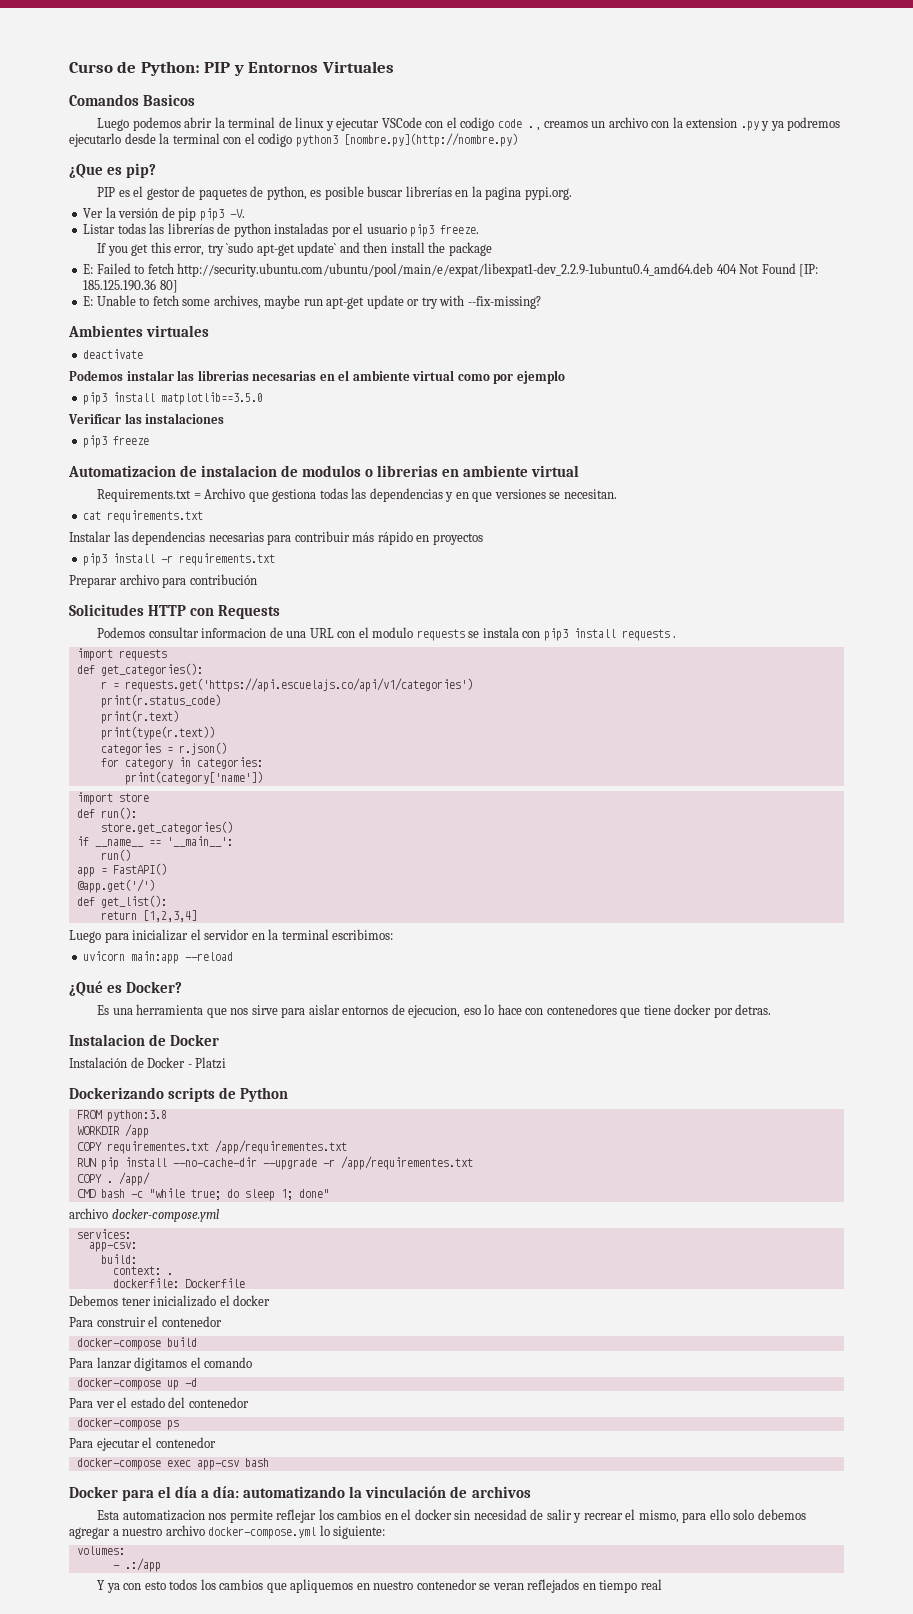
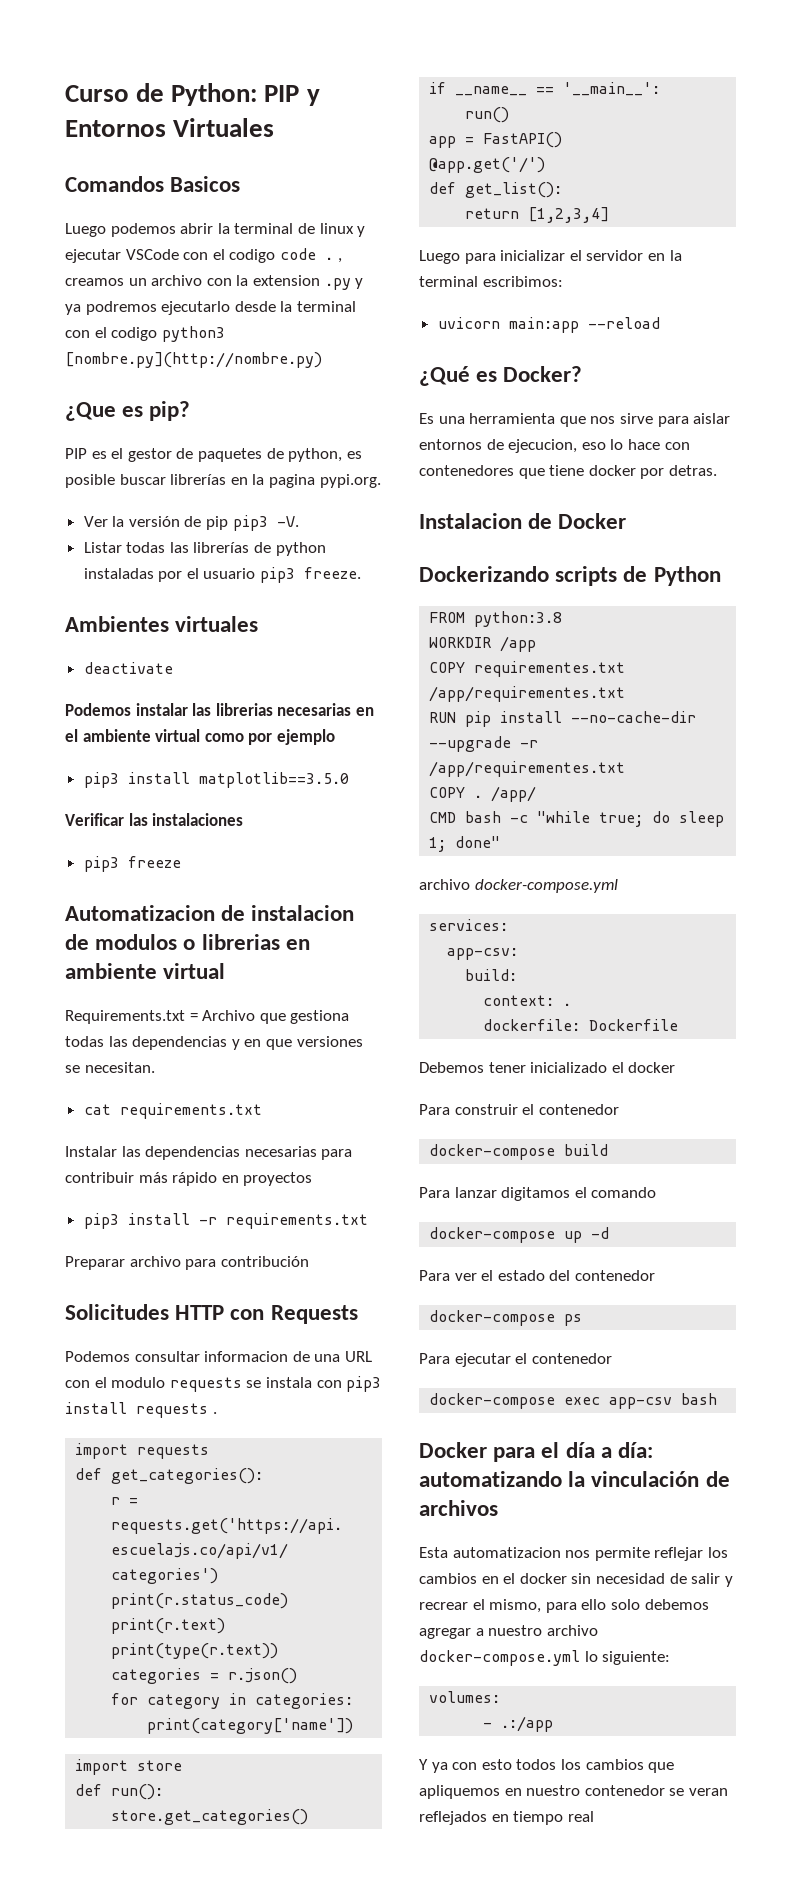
[97,242,492,256] [83,263,819,277] [83,279,178,293] [83,295,541,309] // If you get this error, try `sudo apt-get update` and then install the package // E: Failed to fetch http://security.ubuntu.com/ubuntu/pool/main/e/expat/libexpat1-dev_2.2.9-1ubuntu0.4_amd64.deb 404 Not Found [IP: 185.125.190.36 80] // E: Unable to fetch some archives, maybe run apt-get update or try with --fix-missing? -> (362, 573) none
[69,1057,227,1069] // Instalación de Docker - Platzi -> (627, 521) none

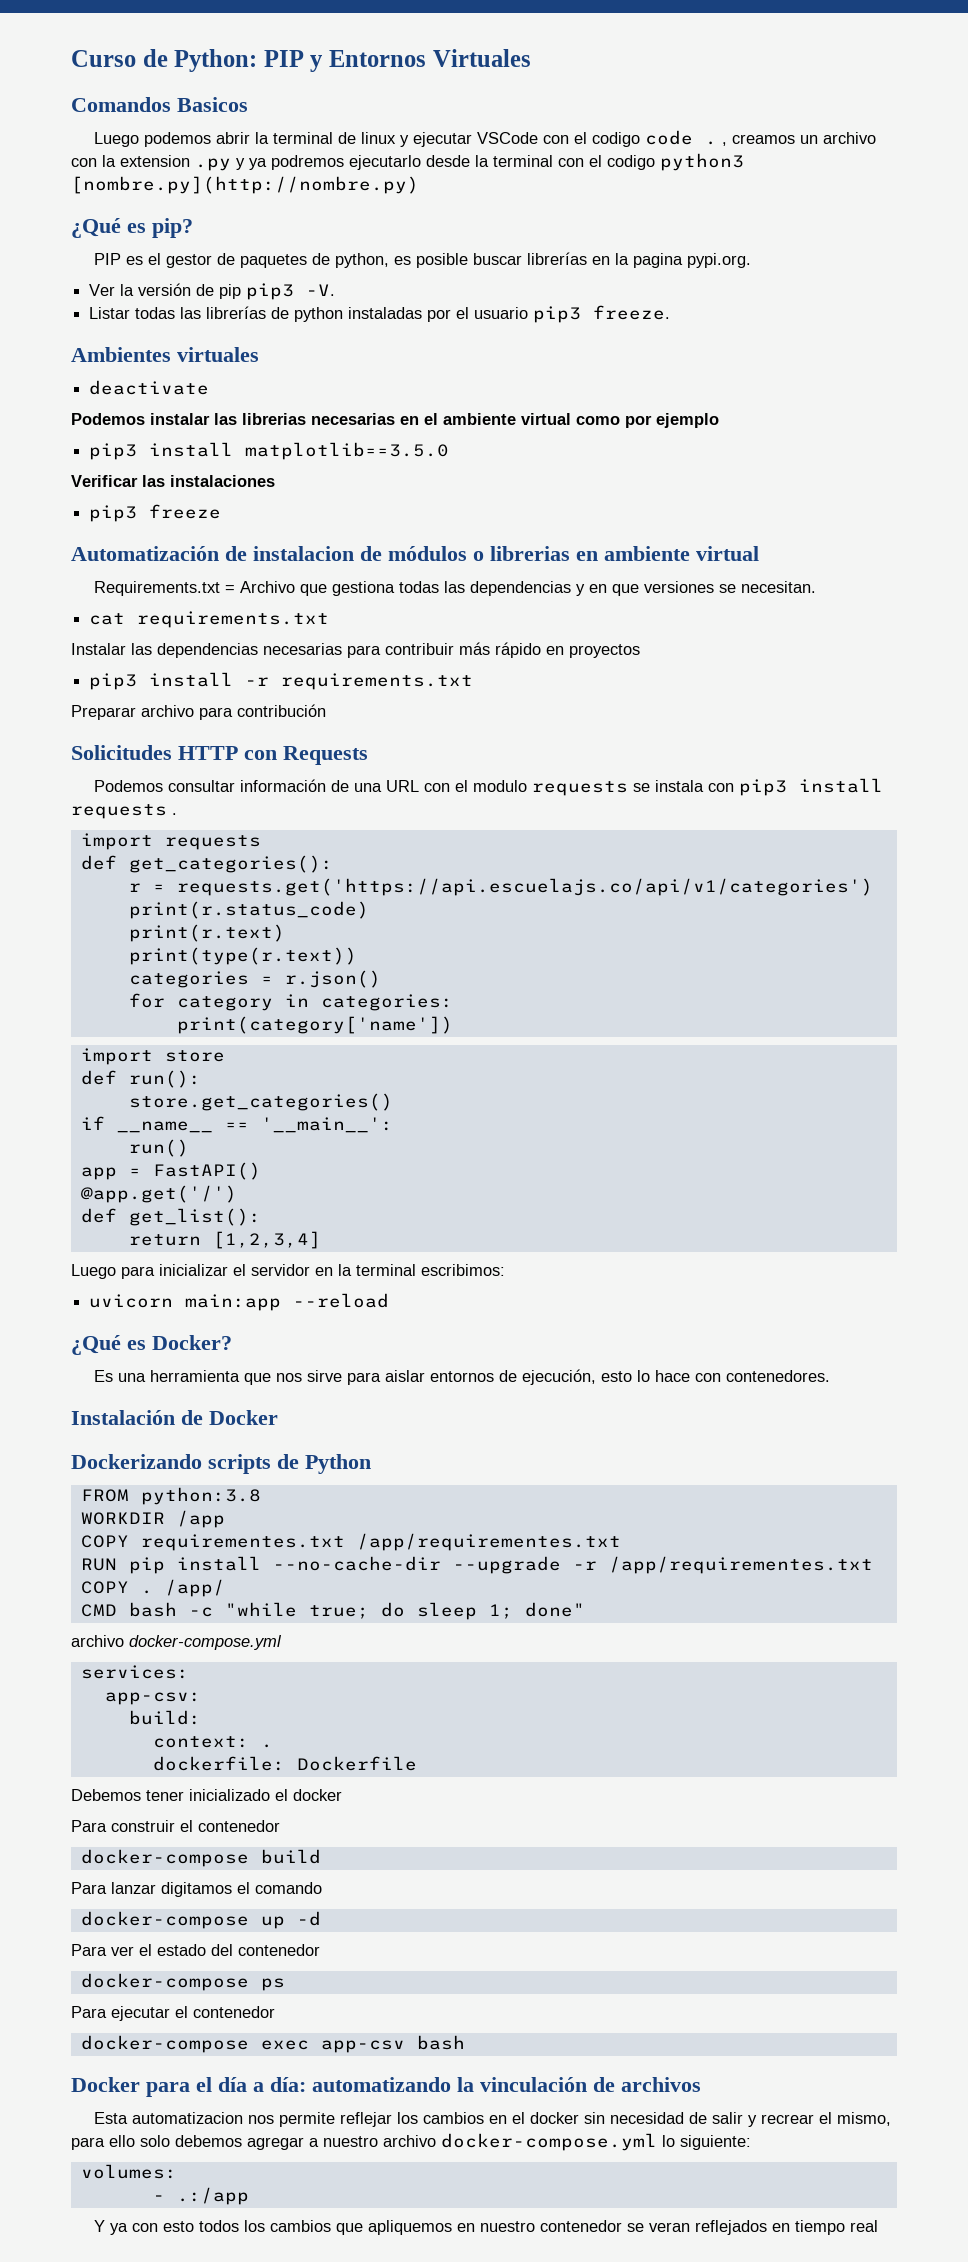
[65,402,116,421] ¿Que -> [71,218,121,238] ¿Qué
[65,905,215,921] Automatizacion -> [71,546,219,561] Automatización
[95,934,178,950] modulos -> [388,546,467,561] módulos
[204,1351,289,1362] informacion -> [239,779,326,792] información
[508,439,606,453] ejecucion, eso -> [521,1369,632,1385] ejecución, esto
[419,465,717,479] [419,513,522,529] contenedores que tiene docker por detras. // Instalacion -> [725,1370,830,1382] [71,1410,175,1425] contenedores. // Instalación

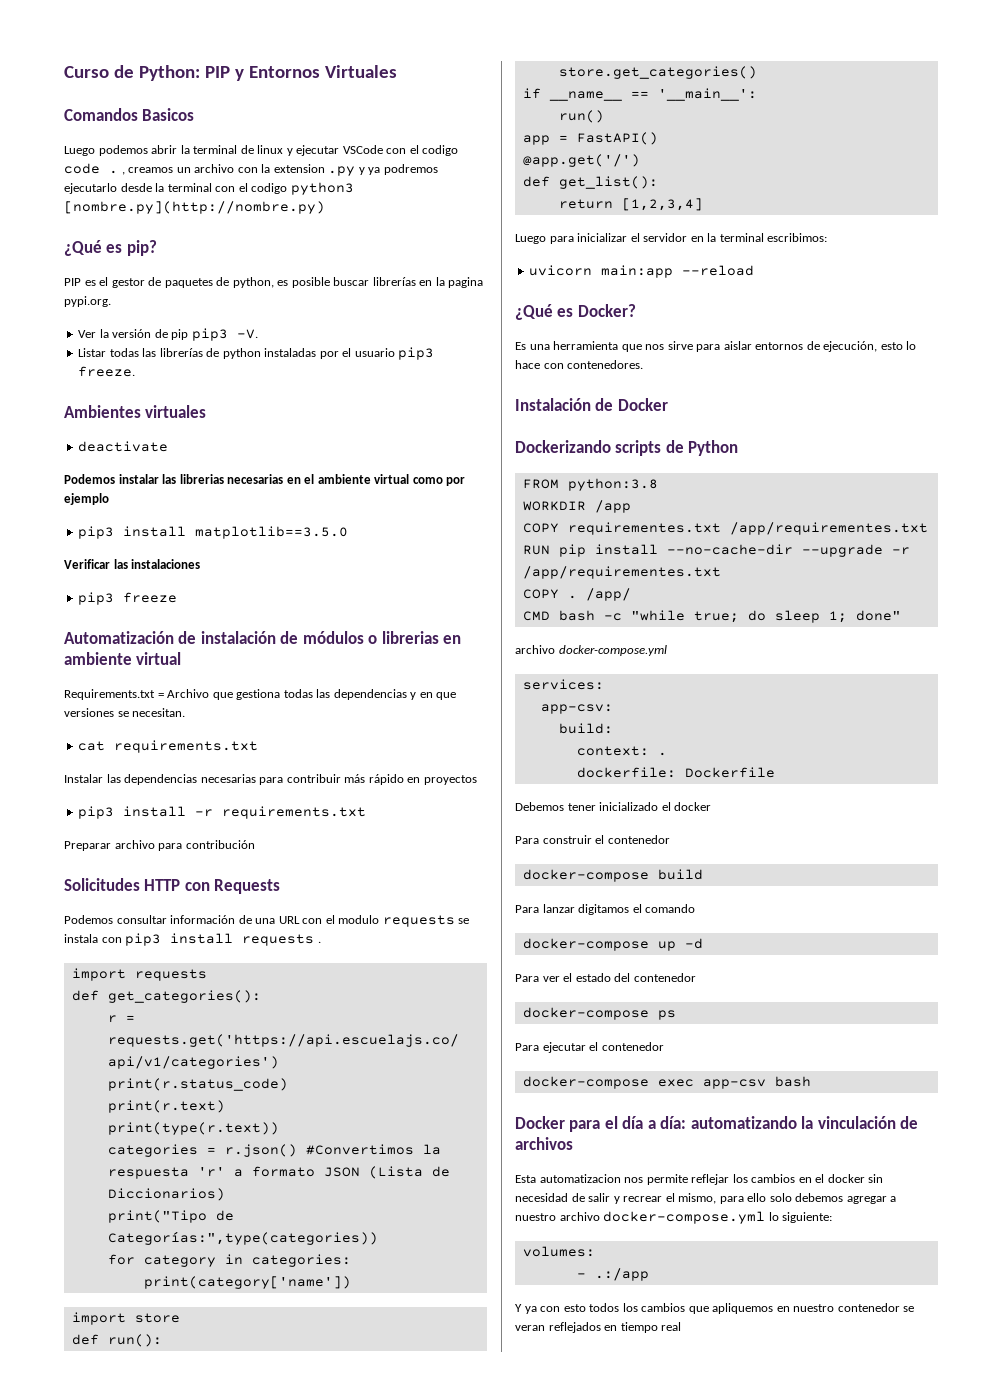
[253,546,354,561] instalacion -> [200,631,276,644] instalación
(381, 979) none -> [305,1144,441,1155] [107,1166,450,1179] [107,1188,225,1201] [107,1210,234,1223] [107,1231,378,1245] #Convertimos la respuesta 'r' a formato JSON (Lista de Diccionarios) // print("Tipo de Categorías:",type(categories))

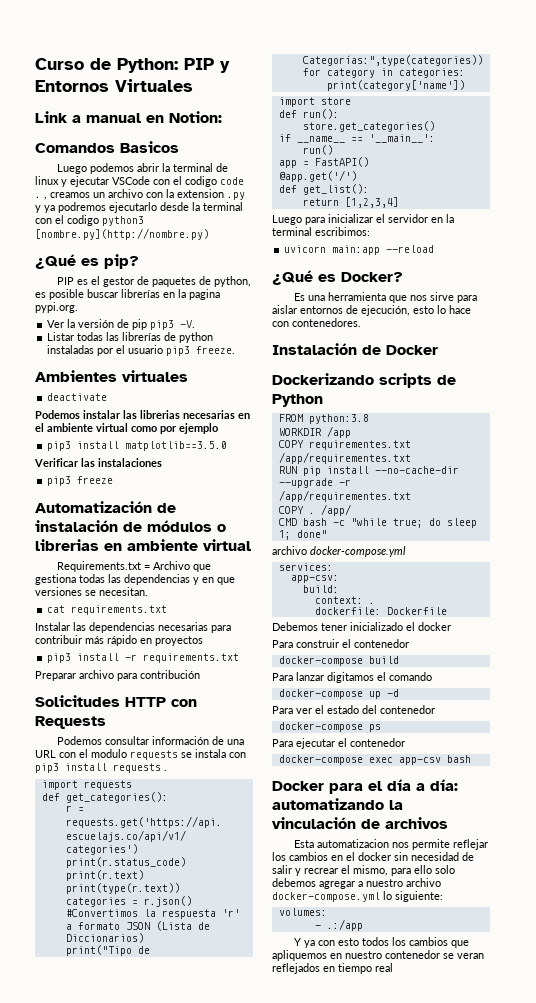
(397, 71) none -> [35,111,222,123] // Link a manual en Notion:

